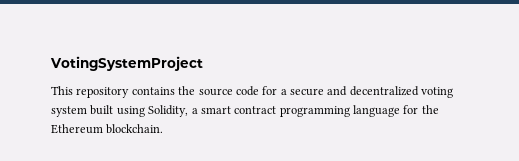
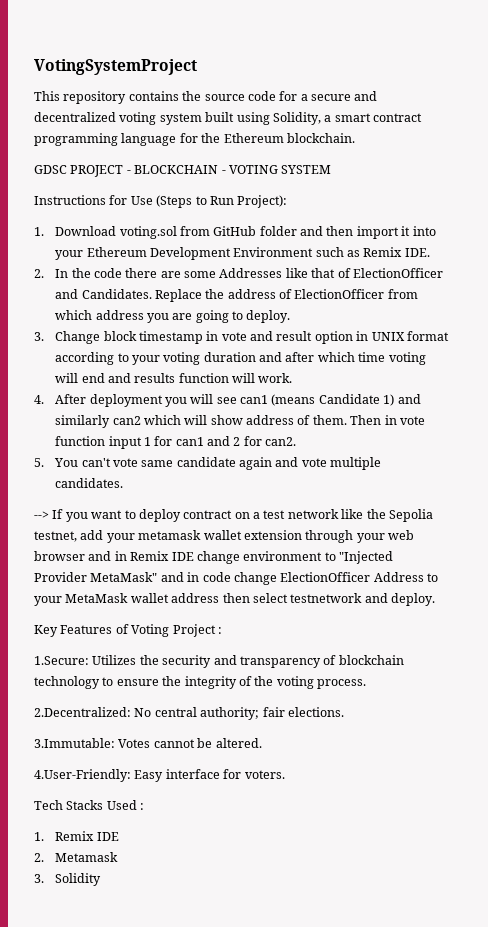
(164, 129) none -> [34,165,332,177] [34,195,288,208] [34,226,436,239] [55,247,430,260] [34,268,443,278] [55,289,418,302] [55,310,291,323] [34,331,449,344] [55,352,426,365] [55,373,293,383] [34,394,421,407] [55,415,425,428] [55,436,297,449] [34,457,382,470] [55,478,124,488] [34,509,433,522] [34,530,414,543] [34,551,393,564] [34,572,438,585] [34,593,435,606] [34,624,222,637] [34,655,404,668] [34,676,366,689] [34,707,344,720] [34,738,262,748] [34,769,285,782] [34,800,145,810] [34,831,119,841] [34,852,119,862] [34,873,102,886] // GDSC PROJECT - BLOCKCHAIN - VOTING SYSTEM // Instructions for Use (Steps to Run Project): // 1. Download voting.sol from GitHub folder and then import it into your Ethereum Development Environment such as Remix IDE. // 2. In the code there are some Addresses like that of ElectionOfficer and Candidates. Replace the address of ElectionOfficer from which address you are going to deploy. // 3. Change block timestamp in vote and result option in UNIX format according to your voting duration and after which time voting will end and results function will work. // 4. After deployment you will see can1 (means Candidate 1) and similarly can2 which will show address of them. Then in vote function input 1 for can1 and 2 for can2. // 5. You can't vote same candidate again and vote multiple candidates. // --> If you want to deploy contract on a test network like the Sepolia testnet, add your metamask wallet extension through your web browser and in Remix IDE change environment to "Injected Provider MetaMask" and in code change ElectionOfficer Address to your MetaMask wallet address then select testnetwork and deploy. // Key Features of Voting Project : // 1.Secure: Utilizes the security and transparency of blockchain technology to ensure the integrity of the voting process. // 2.Decentralized: No central authority; fair elections. // 3.Immutable: Votes cannot be altered. // 4.User-Friendly: Easy interface for voters. // Tech Stacks Used : // 1. Remix IDE // 2. Metamask // 3. Solidity

